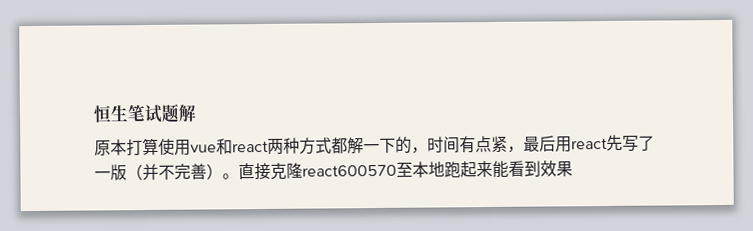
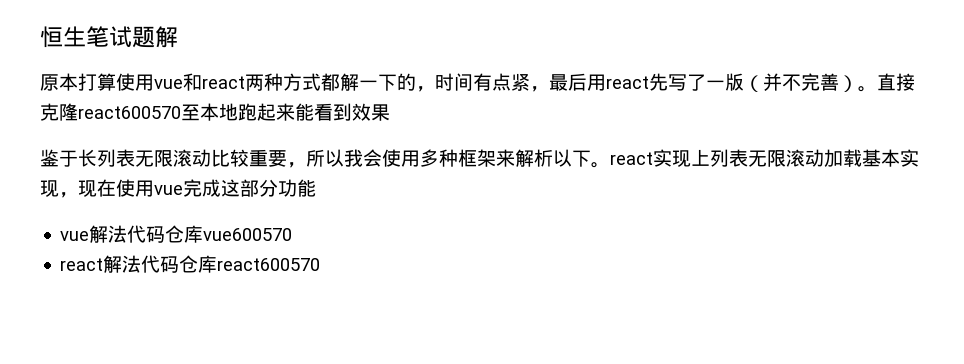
(573, 169) none -> [40,149,919,168] [40,179,316,198] [60,225,293,243] [60,255,321,273] // 鉴于长列表无限滚动比较重要，所以我会使用多种框架来解析以下。react实现上列表无限滚动加载基本实现，现在使用vue完成这部分功能 // vue解法代码仓库vue600570 // react解法代码仓库react600570

